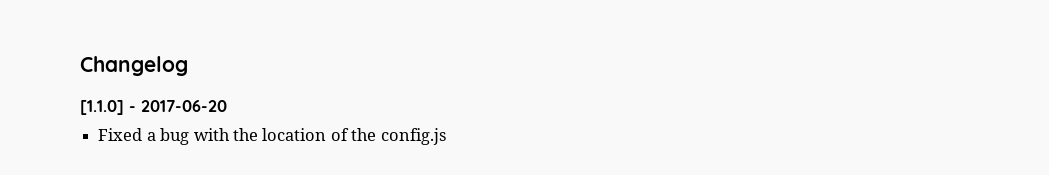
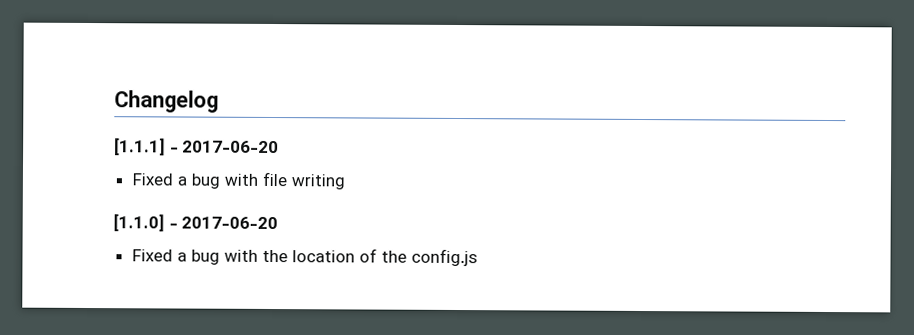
(188, 66) none -> [114,138,280,156] [131,171,345,190] // [1.1.1] - 2017-06-20 // Fixed a bug with file writing

